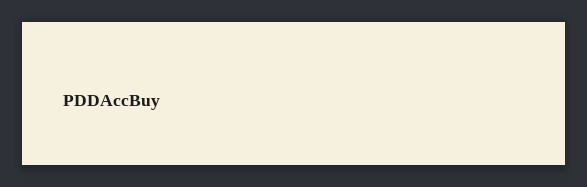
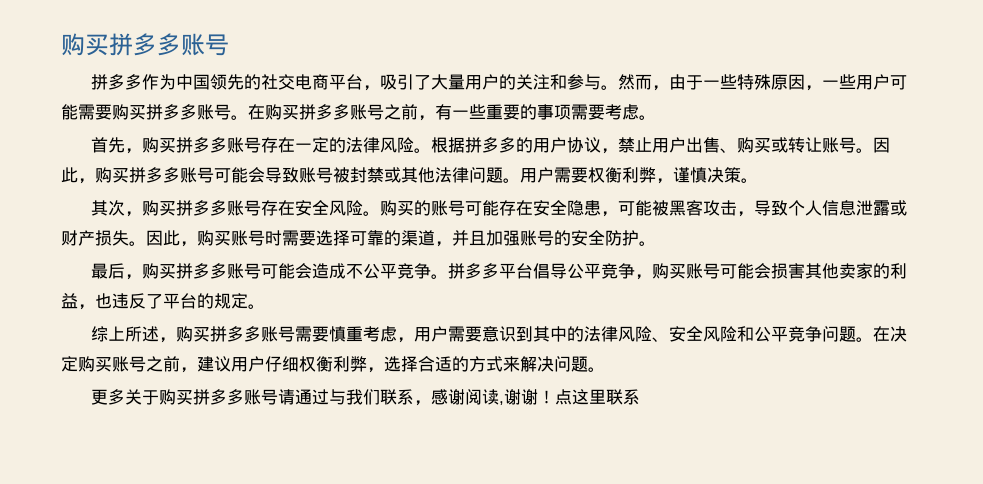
[63,95,160,110] PDDAccBuy -> [61,33,229,56] [90,74,907,91] [61,104,656,121] [90,137,890,154] [61,167,758,184] [90,200,907,217] [61,230,656,247] [90,263,907,280] [61,293,265,310] [90,326,907,343] [61,356,605,373] [90,389,640,406] 购买拼多多账号 // 拼多多作为中国领先的社交电商平台，吸引了大量用户的关注和参与。然而，由于一些特殊原因，一些用户可能需要购买拼多多账号。在购买拼多多账号之前，有一些重要的事项需要考虑。 // 首先，购买拼多多账号存在一定的法律风险。根据拼多多的用户协议，禁止用户出售、购买或转让账号。因此，购买拼多多账号可能会导致账号被封禁或其他法律问题。用户需要权衡利弊，谨慎决策。 // 其次，购买拼多多账号存在安全风险。购买的账号可能存在安全隐患，可能被黑客攻击，导致个人信息泄露或财产损失。因此，购买账号时需要选择可靠的渠道，并且加强账号的安全防护。 // 最后，购买拼多多账号可能会造成不公平竞争。拼多多平台倡导公平竞争，购买账号可能会损害其他卖家的利益，也违反了平台的规定。 // 综上所述，购买拼多多账号需要慎重考虑，用户需要意识到其中的法律风险、安全风险和公平竞争问题。在决定购买账号之前，建议用户仔细权衡利弊，选择合适的方式来解决问题。 // 更多关于购买拼多多账号请通过与我们联系，感谢阅读,谢谢！点这里联系

